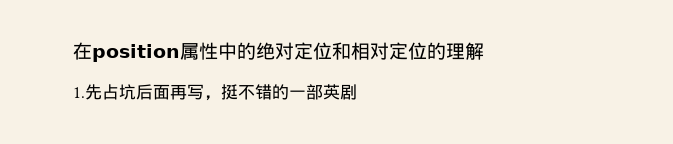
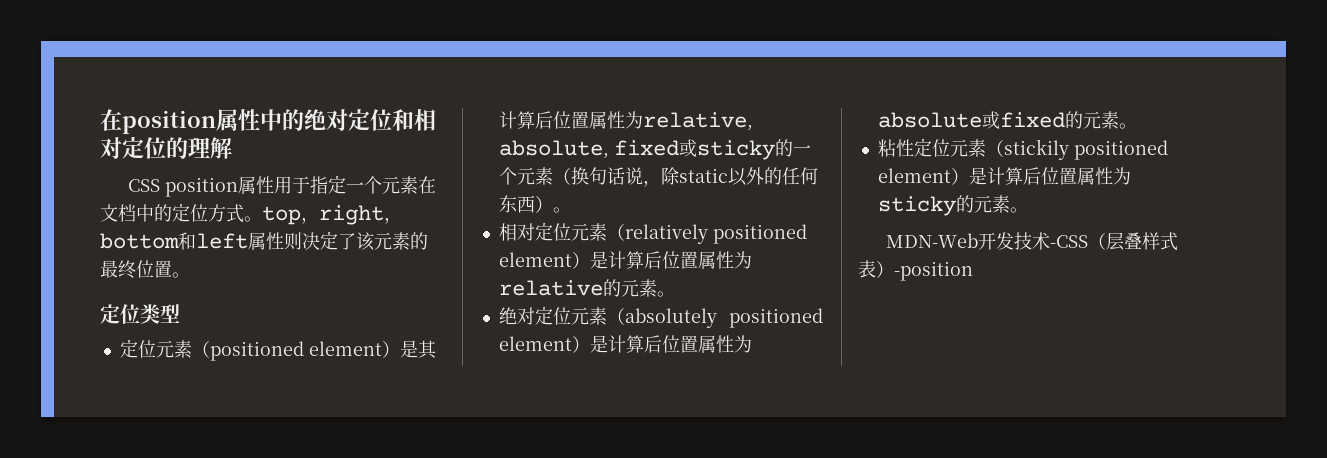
[73,84,357,101] 1.先占坑后面再写，挺不错的一部英剧 -> [127,175,436,197] [100,203,402,225] [100,231,428,251] [100,260,190,279] [100,304,180,324] [119,339,437,361] [498,111,753,131] [498,139,811,160] [498,167,818,187] [498,195,571,213] [498,222,807,244] [498,251,752,269] [498,279,675,297] [498,306,823,328] [498,335,752,353] [877,111,1137,129] [877,138,1168,160] [877,167,1131,185] [877,195,1028,216] [885,232,1178,251] [858,260,973,281] CSS position属性用于指定一个元素在文档中的定位方式。top，right，bottom和left属性则决定了该元素的最终位置。 // 定位类型 // 定位元素（positioned element）是其计算后位置属性为relative, absolute, fixed或sticky的一个元素（换句话说，除static以外的任何东西）。 // 相对定位元素（relatively positioned element）是计算后位置属性为relative的元素。 // 绝对定位元素（absolutely positioned element）是计算后位置属性为absolute或fixed的元素。 // 粘性定位元素（stickily positioned element）是计算后位置属性为sticky的元素。 // MDN-Web开发技术-CSS（层叠样式表）-position

